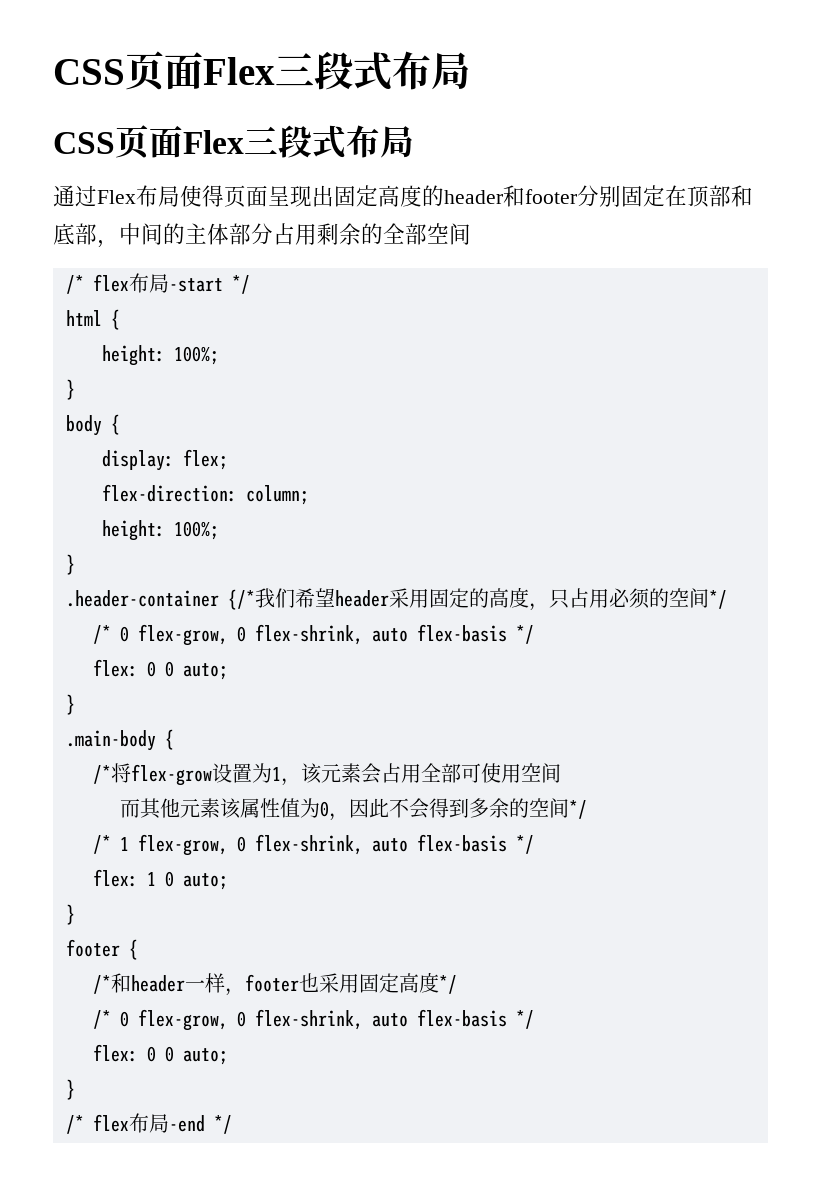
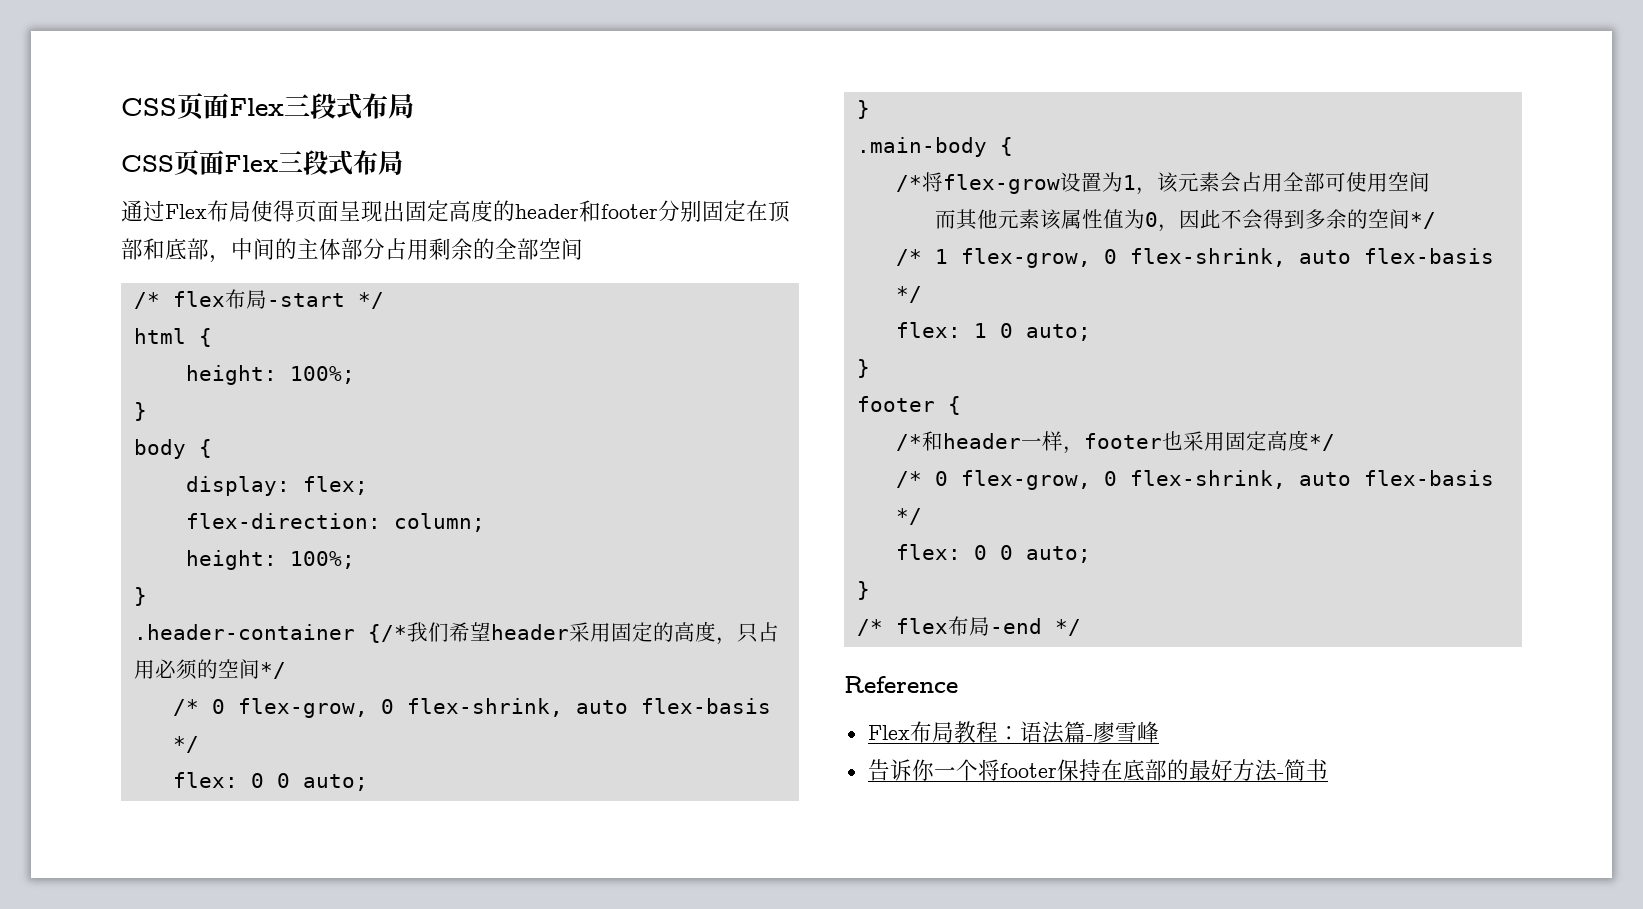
(232, 1124) none -> [844,676,958,693] [867,721,1159,744] [867,759,1328,782] // Reference // Flex布局教程：语法篇-廖雪峰 // 告诉你一个将footer保持在底部的最好方法-简书

